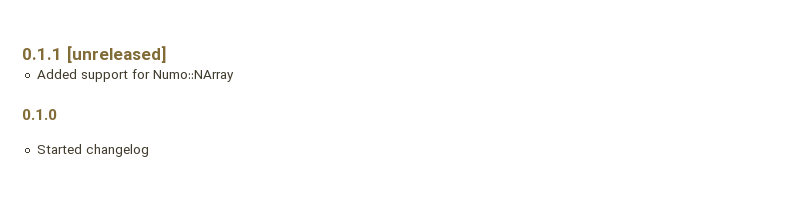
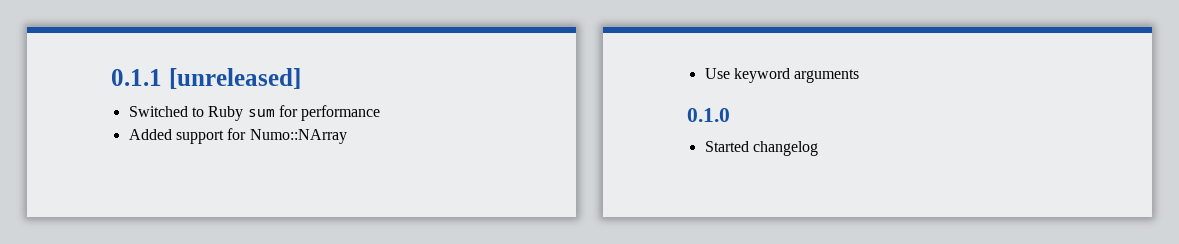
(167, 54) none -> [128,105,381,121] // Switched to Ruby sum for performance
(234, 76) none -> [704,68,860,83] // Use keyword arguments

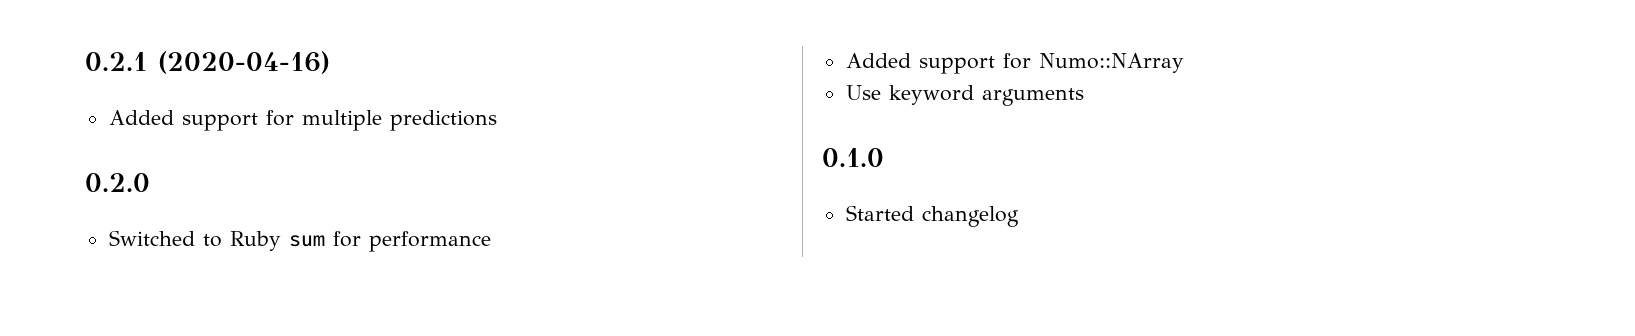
[111,68,301,89] 0.1.1 [unreleased] -> [85,51,330,74] [108,110,497,131] [85,173,150,192] 0.2.1 (2020-04-16) // Added support for multiple predictions // 0.2.0

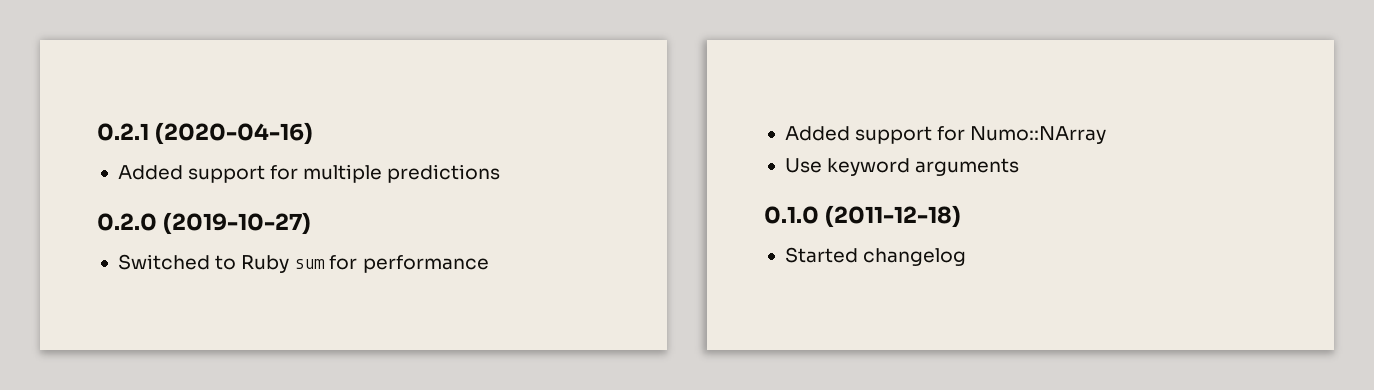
(150, 182) none -> [162,212,311,235] (2019-10-27)
(884, 157) none -> [824,205,961,228] (2011-12-18)

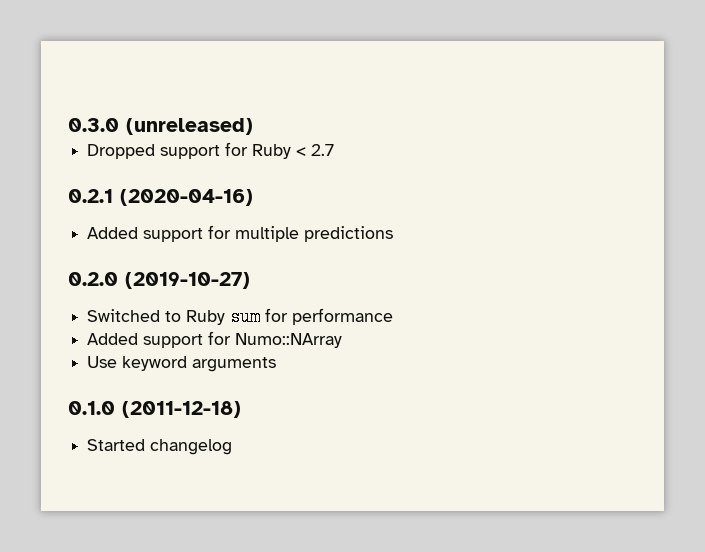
(97, 132) none -> [68,118,253,135] [87,142,335,159] 0.3.0 (unreleased) // Dropped support for Ruby < 2.7 //

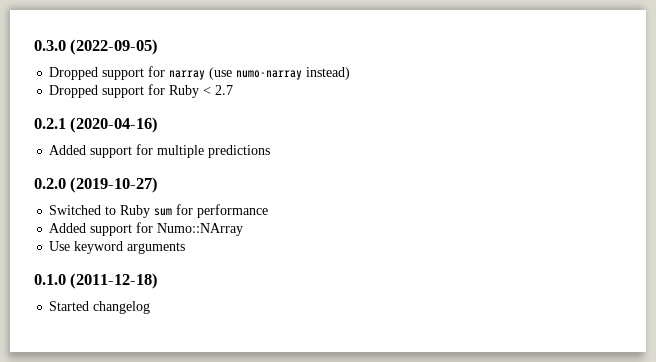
[126,118,253,135] (unreleased) -> [70,39,159,55] [49,66,351,80] (2022-09-05) // Dropped support for narray (use numo-narray instead)

